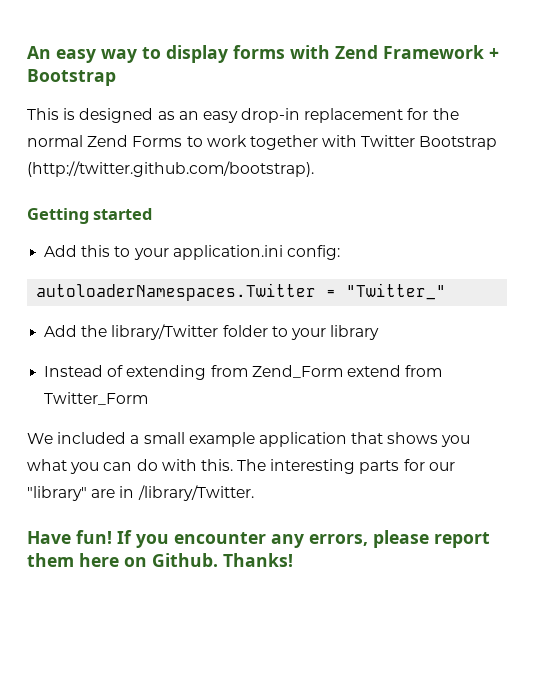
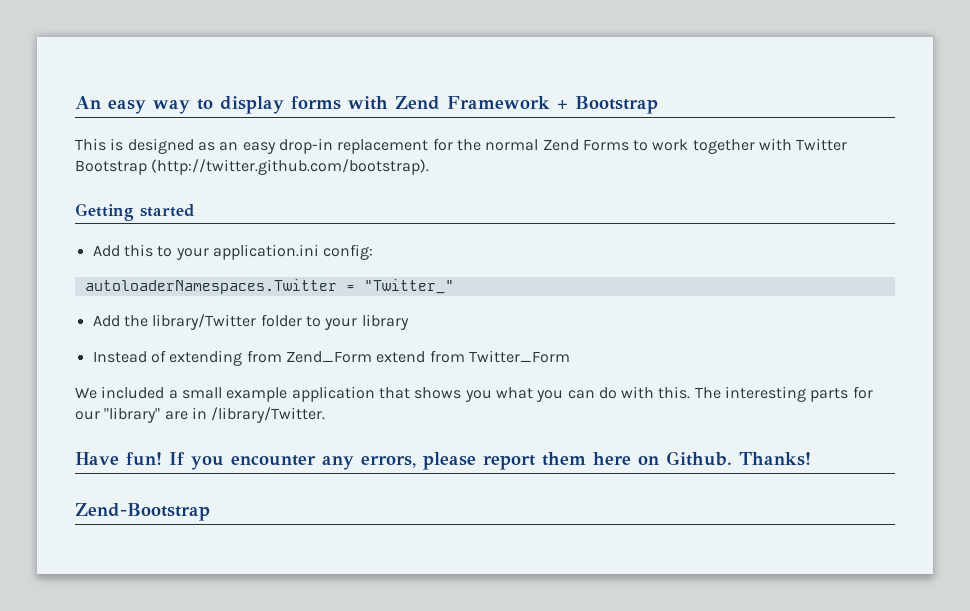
(293, 560) none -> [75,503,210,521] // Zend-Bootstrap

